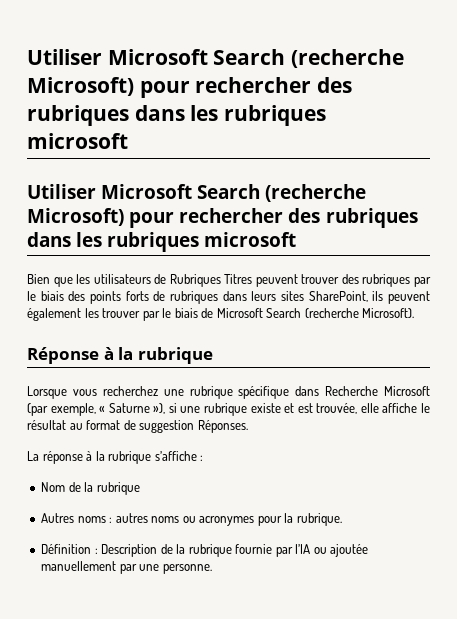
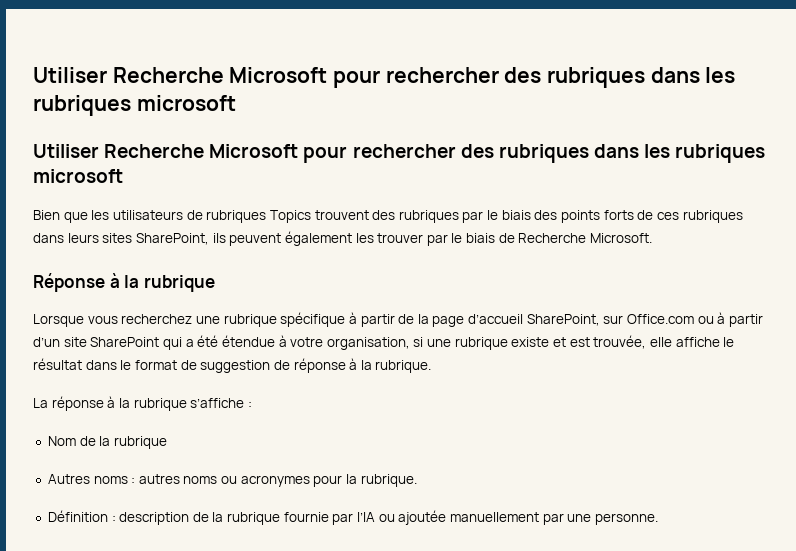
[27,49,405,68] [27,77,134,96] Utiliser Microsoft Search (recherche Microsoft) -> [33,67,328,83] Utiliser Recherche Microsoft
[101,184,367,202] [27,208,124,226] Microsoft Search (recherche Microsoft) -> [104,144,299,158] Recherche Microsoft
[169,274,340,287] Rubriques Titres peuvent trouver -> [206,210,369,223] rubriques Topics trouvent
(166, 296) none -> [656,212,679,220] ces
[216,308,415,318] Microsoft Search (recherche Microsoft). -> [518,233,653,243] Recherche Microsoft.
[295,386,430,396] [27,403,166,416] dans Recherche Microsoft (par exemple, « Saturne »), -> [348,312,763,327] [33,335,410,350] à partir de la page d’accueil SharePoint, sur Office.com ou à partir d’un site SharePoint qui a été étendue à votre organisation,
[69,423,83,430] au -> [85,360,132,370] dans le
[197,420,248,433] Réponses. -> [273,358,432,373] de réponse à la rubrique.
[101,544,158,557] Description -> [119,512,190,525] description

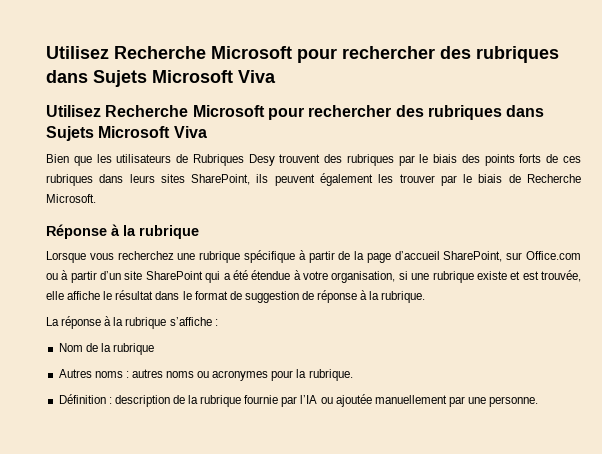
[33,67,736,88] [33,95,236,116] [33,144,766,163] [33,169,123,183] Utiliser Recherche Microsoft pour rechercher des rubriques dans les rubriques microsoft // Utiliser Recherche Microsoft pour rechercher des rubriques dans les rubriques microsoft -> [46,46,559,63] [46,70,276,87] [46,105,545,120] [46,126,207,141] Utilisez Recherche Microsoft pour rechercher des rubriques dans Sujets Microsoft Viva // Utilisez Recherche Microsoft pour rechercher des rubriques dans Sujets Microsoft Viva
[206,210,311,223] rubriques Topics -> [192,154,275,166] Rubriques Desy

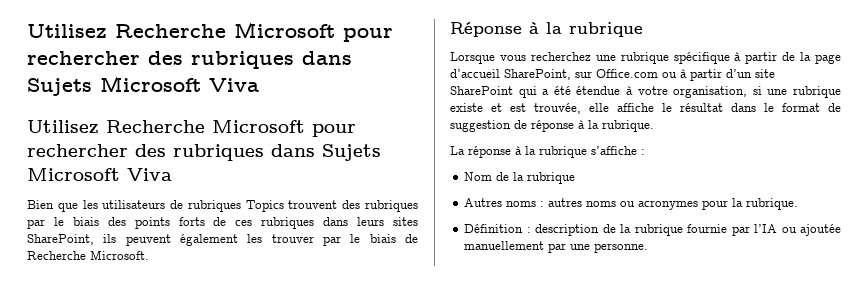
[192,154,275,166] Rubriques Desy -> [187,200,284,212] rubriques Topics

